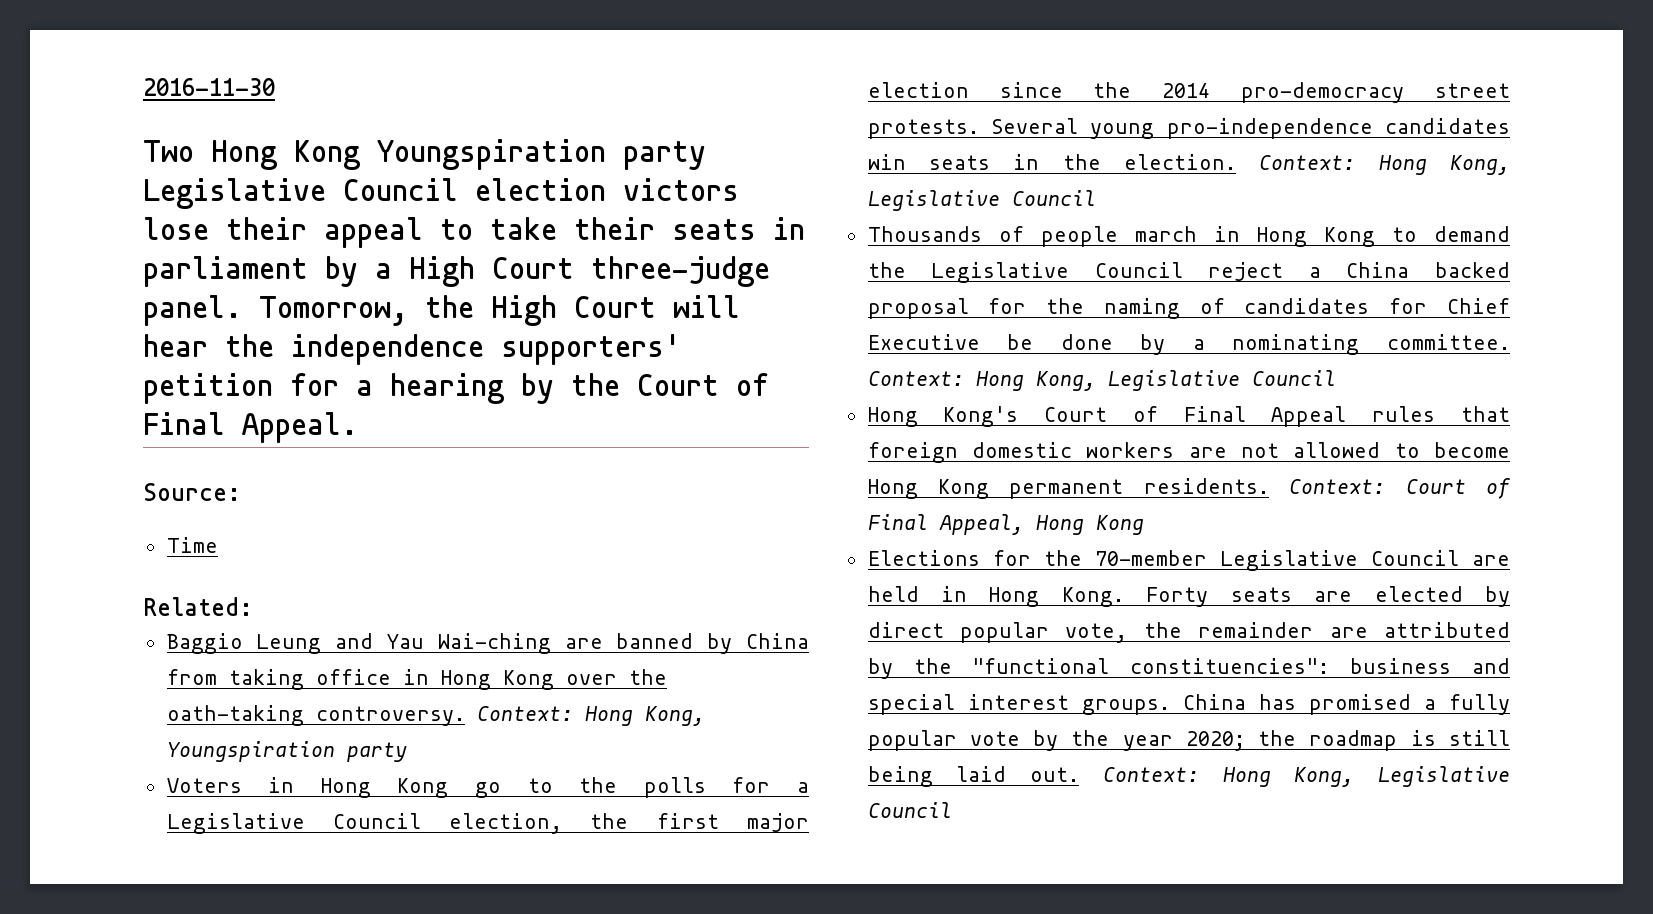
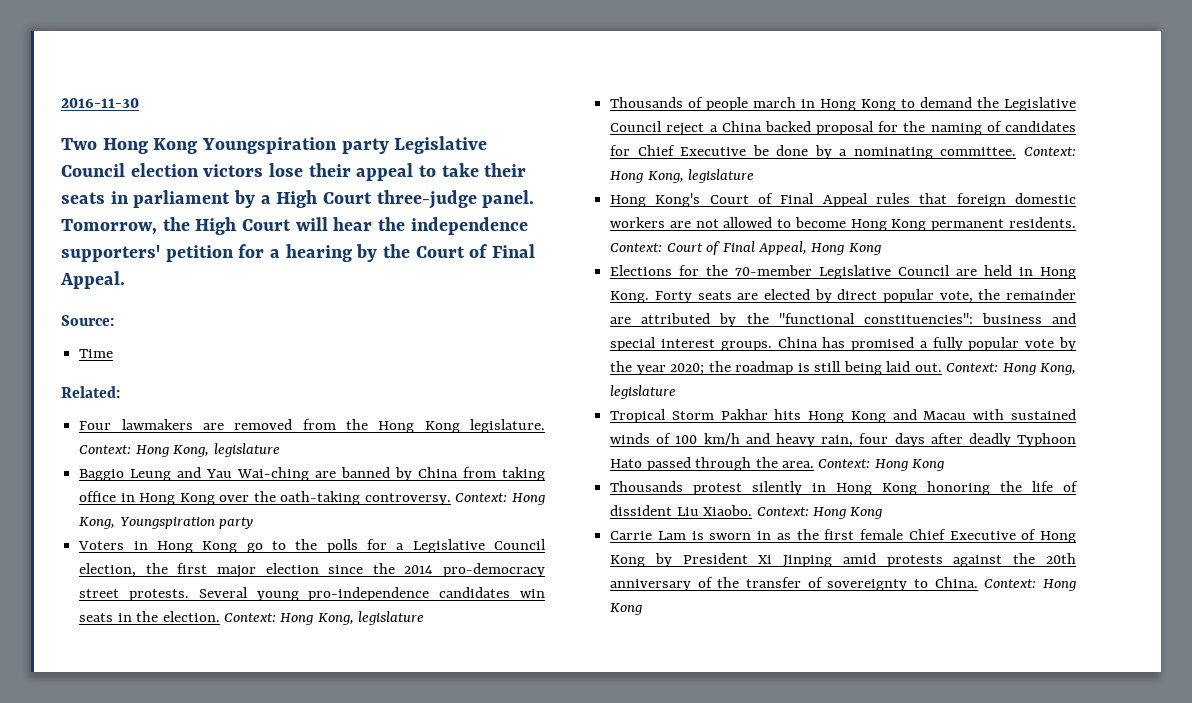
(253, 606) none -> [79,419,545,433] [79,443,280,457] // Four lawmakers are removed from the Hong Kong legislature. Context: Hong Kong, legislature
[867,190,1096,211] Legislative Council -> [358,611,425,625] legislature
[1107,370,1336,391] Legislative Council -> [688,169,755,183] legislature
[1378,766,1510,787] [867,802,952,818] Legislative Council -> [610,385,677,399] [610,409,1076,423] [610,433,1076,447] [610,457,945,471] [610,481,1078,495] [610,505,883,519] [610,529,1076,543] [610,553,1076,567] [610,577,1076,591] [610,603,643,615] legislature // Tropical Storm Pakhar hits Hong Kong and Macau with sustained winds of 100 km/h and heavy rain, four days after deadly Typhoon Hato passed through the area. Context: Hong Kong // Thousands protest silently in Hong Kong honoring the life of dissident Liu Xiaobo. Context: Hong Kong // Carrie Lam is sworn in as the first female Chief Executive of Hong Kong by President Xi Jinping amid protests against the 20th anniversary of the transfer of sovereignty to China. Context: Hong Kong

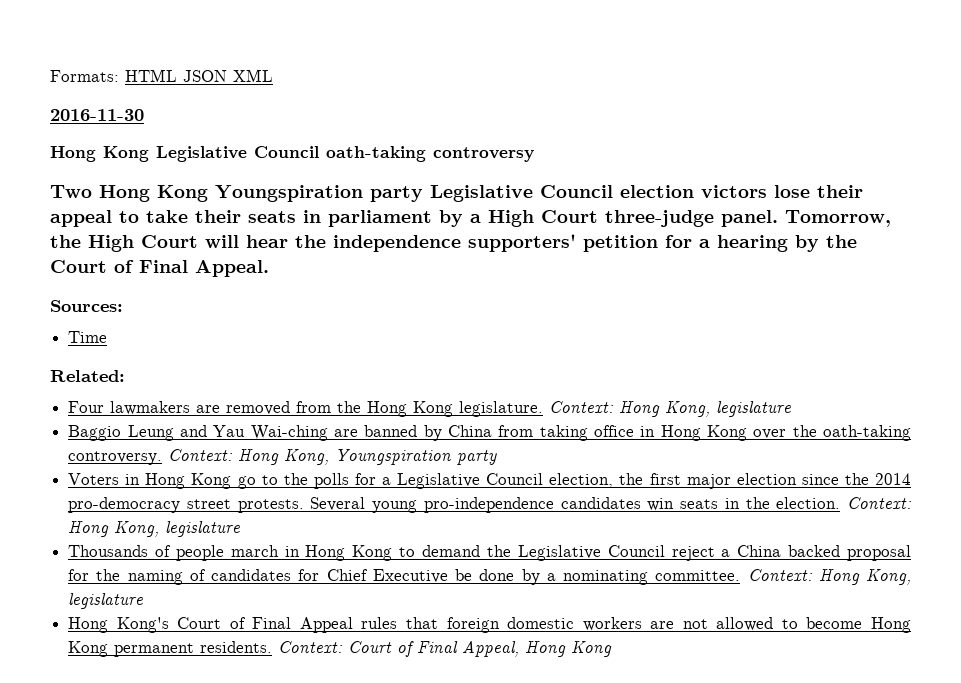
[61,98,139,108] 2016-11-30 -> [50,69,273,82] [50,109,144,121] [50,146,534,162] Formats: HTML JSON XML // 2016-11-30 // Hong Kong Legislative Council oath-taking controversy
[61,315,114,326] Source: -> [50,300,123,312] Sources:
[610,265,1076,279] [610,289,1076,303] [610,313,1076,327] [610,337,1076,351] [610,361,1076,375] [610,385,677,399] [610,409,1076,423] [610,433,1076,447] [610,457,945,471] [610,481,1078,495] [610,505,883,519] [610,529,1076,543] [610,553,1076,567] [610,577,1076,591] [610,603,643,615] // Elections for the 70-member Legislative Council are held in Hong Kong. Forty seats are elected by direct popular vote, the remainder are attributed by the "functional constituencies": business and special interest groups. China has promised a fully popular vote by the year 2020; the roadmap is still being laid out. Context: Hong Kong, legislature // Tropical Storm Pakhar hits Hong Kong and Macau with sustained winds of 100 km/h and heavy rain, four days after deadly Typhoon Hato passed through the area. Context: Hong Kong // Thousands protest silently in Hong Kong honoring the life of dissident Liu Xiaobo. Context: Hong Kong // Carrie Lam is sworn in as the first female Chief Executive of Hong Kong by President Xi Jinping amid protests against the 20th anniversary of the transfer of sovereignty to China. Context: Hong Kong -> (613, 649) none

